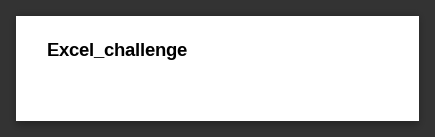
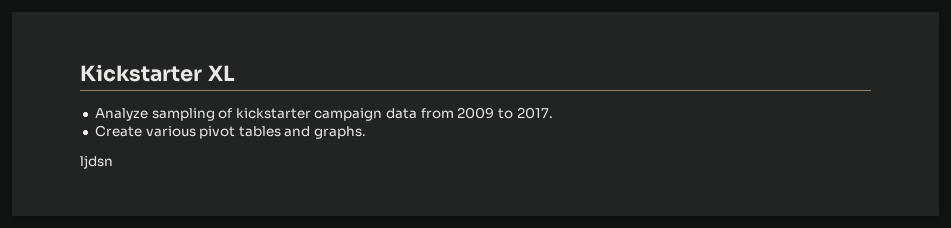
[47,43,187,60] Excel_challenge -> [80,64,235,82] [94,107,553,121] [94,125,367,139] [80,155,113,169] Kickstarter XL // Analyze sampling of kickstarter campaign data from 2009 to 2017. // Create various pivot tables and graphs. // ljdsn

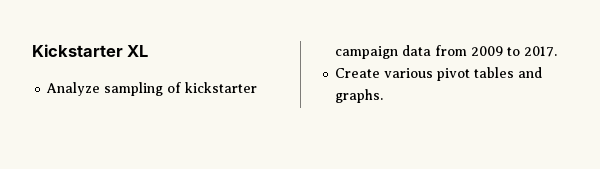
[80,155,113,169] // ljdsn -> (384, 96) none

